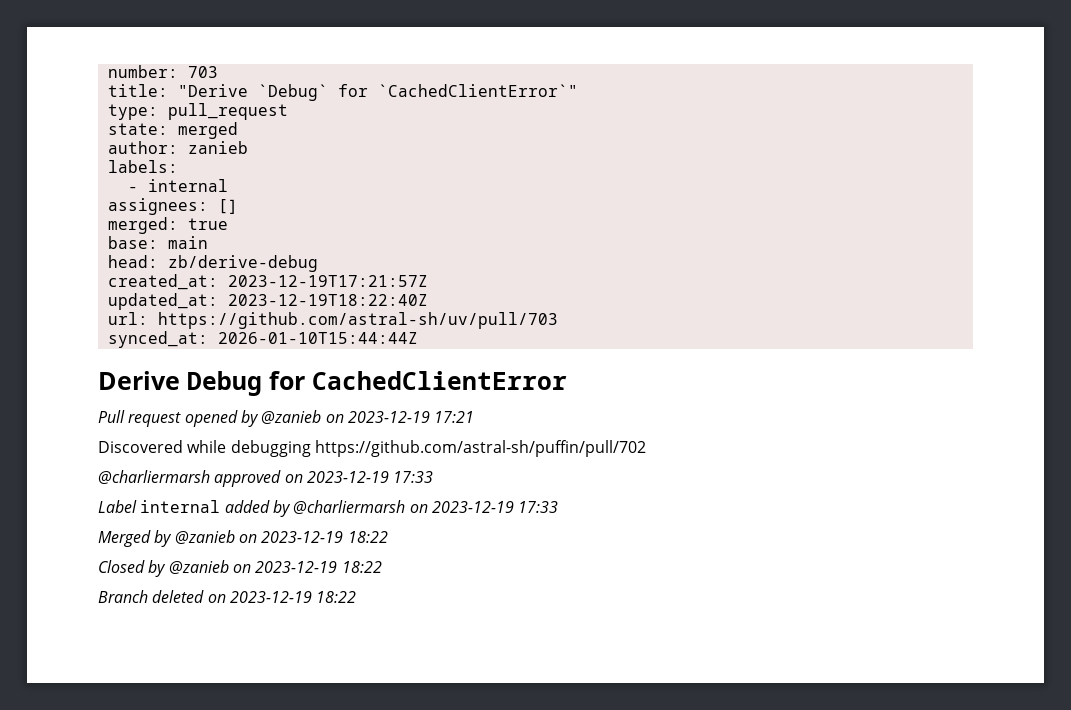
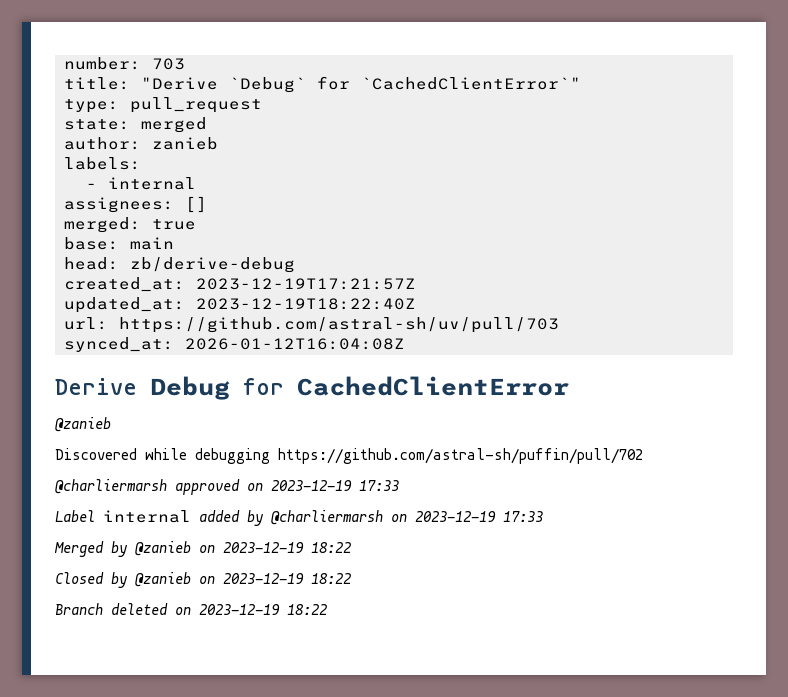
[217,332,418,344] 2026-01-10T15:44:44Z -> [185,338,405,350] 2026-01-12T16:04:08Z
[98,410,475,427] Pull request opened by @zanieb on 2023-12-19 17:21 -> [55,417,111,432] @zanieb

